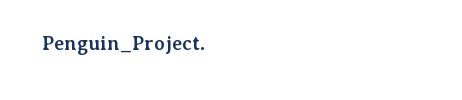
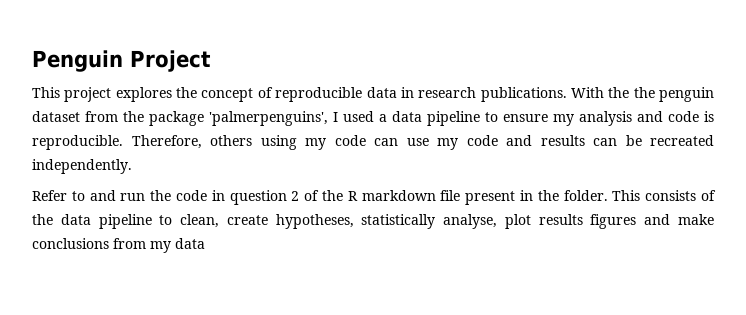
[42,36,205,55] Penguin_Project. -> [32,50,211,72] [32,87,714,102] [32,111,714,126] [32,135,714,150] [32,159,132,174] [32,190,716,205] [32,214,714,229] [32,238,205,253] Penguin Project // This project explores the concept of reproducible data in research publications. With the the penguin dataset from the package 'palmerpenguins', I used a data pipeline to ensure my analysis and code is reproducible. Therefore, others using my code can use my code and results can be recreated independently. // Refer to and run the code in question 2 of the R markdown file present in the folder. This consists of the data pipeline to clean, create hypotheses, statistically analyse, plot results figures and make conclusions from my data

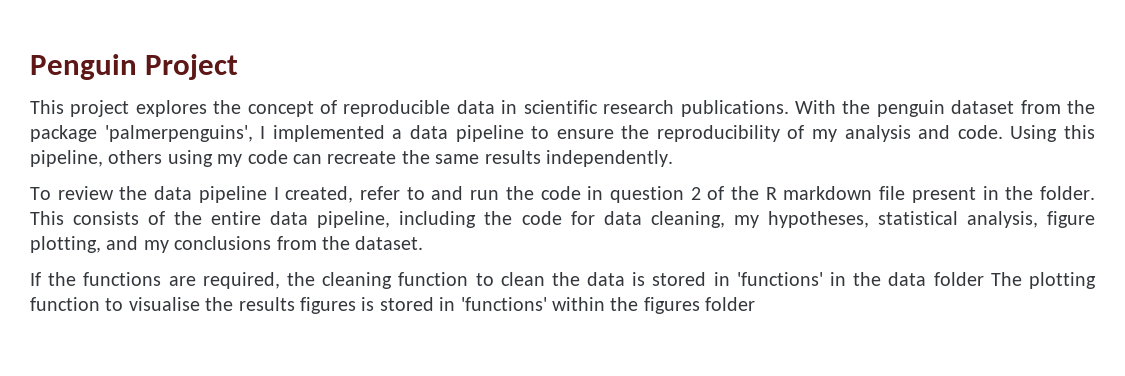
(414, 92) none -> [523,100,598,114] scientific
[633,87,655,98] the -> (871, 107) none
[343,111,374,122] used -> [272,125,385,142] implemented
[553,111,714,126] [32,135,202,150] my analysis and code is reproducible. Therefore, -> [621,125,1095,142] [30,150,103,167] the reproducibility of my analysis and code. Using this pipeline,
[406,135,714,150] [32,159,132,174] [32,190,67,201] use my code and results can be recreated independently. // Refer -> [327,150,673,167] [30,186,400,203] recreate the same results independently. // To review the data pipeline I created, refer
[60,214,714,229] [32,238,205,253] data pipeline to clean, create hypotheses, statistically analyse, plot results figures and make conclusions from my data -> [211,211,1095,228] [30,236,424,253] [30,272,1096,289] [30,297,756,314] entire data pipeline, including the code for data cleaning, my hypotheses, statistical analysis, figure plotting, and my conclusions from the dataset. // If the functions are required, the cleaning function to clean the data is stored in 'functions' in the data folder The plotting function to visualise the results figures is stored in 'functions' within the figures folder

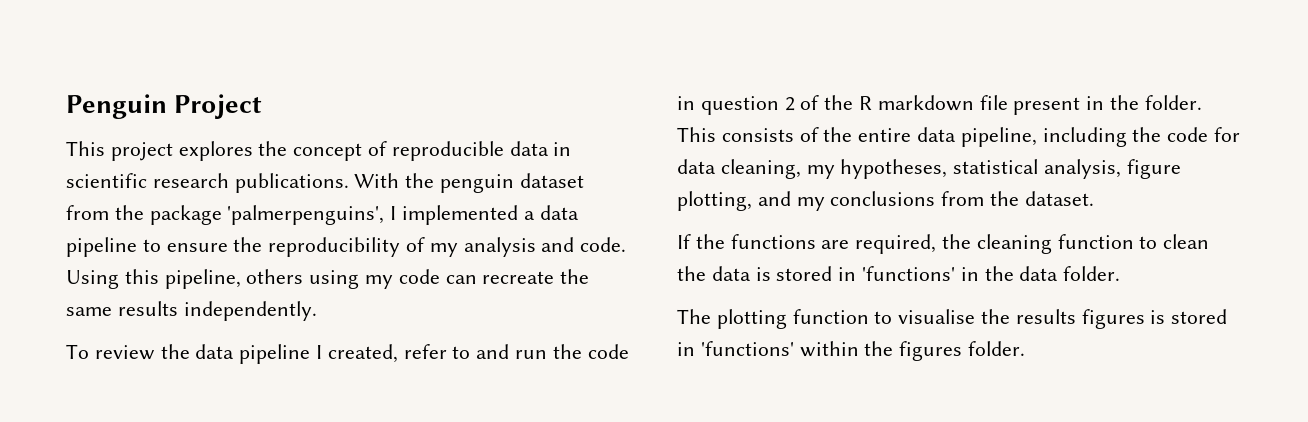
[933,272,984,286] folder -> [1063,266,1121,281] folder. //
[705,297,756,311] folder -> [968,341,1026,356] folder.

